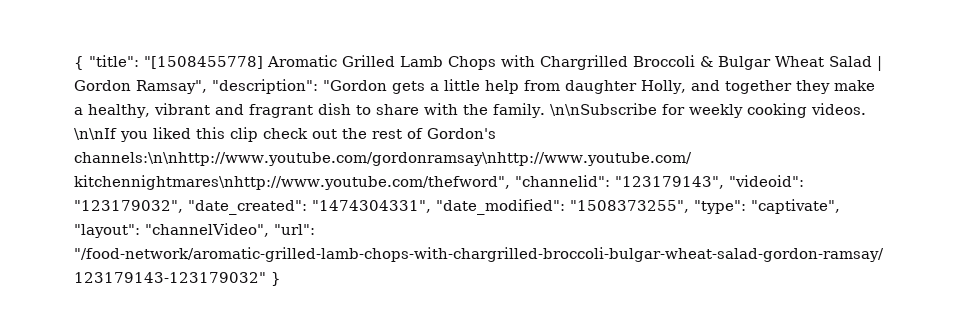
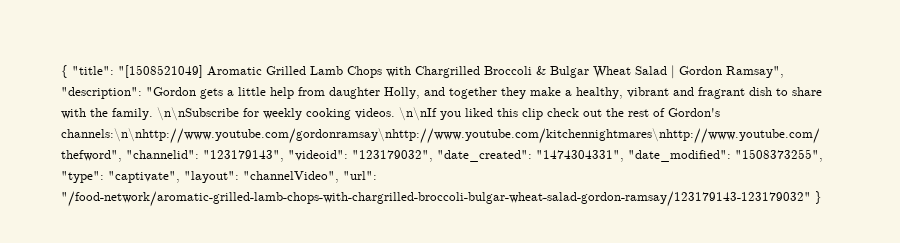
[144,56,263,69] "[1508455778] -> [118,65,203,78] "[1508521049]

